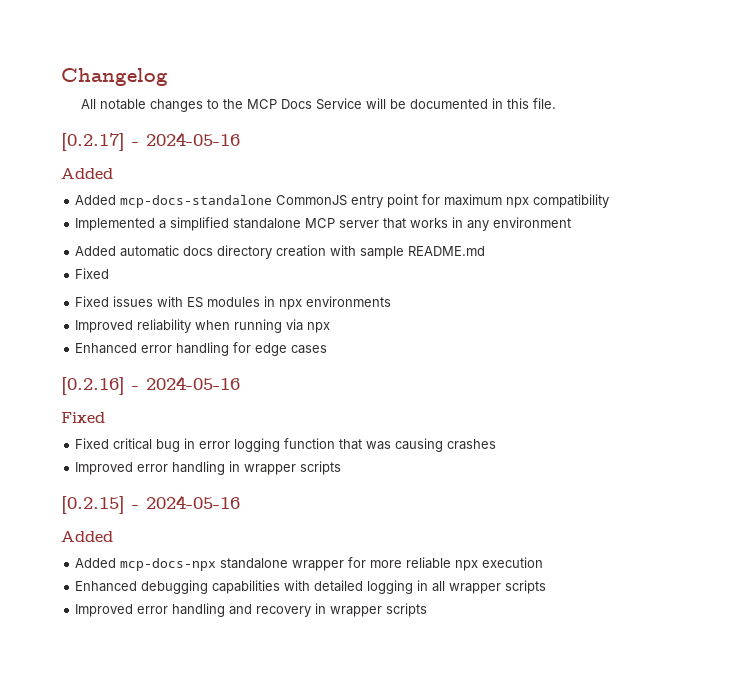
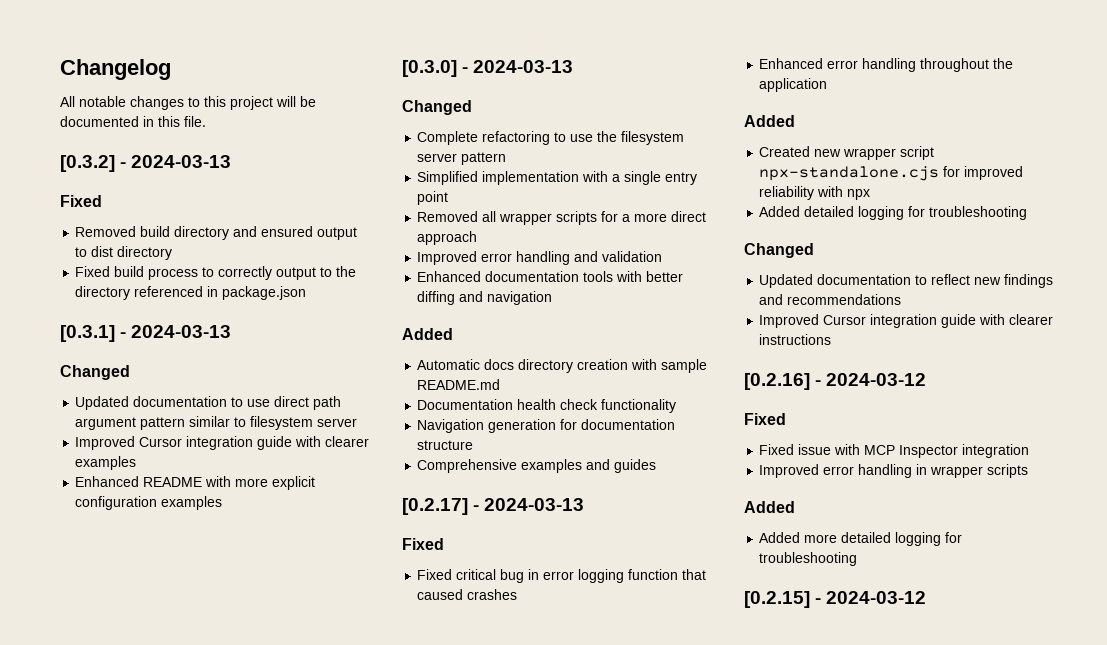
[223,98,363,110] the MCP Docs Service -> [204,96,273,110] this project
[61,132,240,151] [61,168,113,179] [75,194,610,208] [75,217,572,231] [75,245,180,257] [0.2.17] - 2024-05-16 // Added // Added mcp-docs-standalone CommonJS entry point for maximum npx compatibility // Implemented a simplified standalone MCP server that works in any environment // Added automatic -> [60,155,232,172] [60,195,102,207] [75,226,358,240] [75,246,173,260] [75,266,357,280] [75,286,307,300] [60,325,232,342] [60,365,130,380] [75,396,342,410] [75,416,358,430] [75,436,370,450] [75,456,137,470] [75,476,316,490] [75,496,223,510] [402,60,574,77] [402,100,472,115] [417,131,685,145] [417,152,507,165] [417,171,698,185] [417,191,449,205] [417,211,707,225] [417,231,478,245] [417,251,663,265] [417,271,684,282] [417,291,553,305] [402,328,453,340] [417,359,481,370] [0.3.2] - 2024-03-13 // Fixed // Removed build directory and ensured output to dist directory // Fixed build process to correctly output to the directory referenced in package.json // [0.3.1] - 2024-03-13 // Changed // Updated documentation to use direct path argument pattern similar to filesystem server // Improved Cursor integration guide with clearer examples // Enhanced README with more explicit configuration examples // [0.3.0] - 2024-03-13 // Changed // Complete refactoring to use the filesystem server pattern // Simplified implementation with a single entry point // Removed all wrapper scripts for a more direct approach // Improved error handling and validation // Enhanced documentation tools with better diffing and navigation // Added // Automatic
[75,268,110,279] [75,296,392,310] [75,319,331,333] [75,342,328,356] [61,376,240,395] Fixed // Fixed issues with ES modules in npx environments // Improved reliability when running via npx // Enhanced error handling for edge cases // [0.2.16] - 2024-05-16 -> [417,399,677,413] [417,419,676,433] [417,440,474,450] [417,459,657,473] [402,498,585,515] Documentation health check functionality // Navigation generation for documentation structure // Comprehensive examples and guides // [0.2.17] - 2024-03-13
[366,438,444,452] was causing -> [417,589,464,600] caused
(497, 444) none -> [759,58,1014,72] [759,78,828,92] [744,115,795,127] [759,146,935,160] [759,166,1024,181] [759,186,871,200] [759,206,1028,220] [744,243,814,258] [759,274,1054,288] [759,294,902,305] [759,314,1054,328] [759,334,832,345] [744,373,927,390] [744,413,786,425] [759,444,1030,458] // Enhanced error handling throughout the application // Added // Created new wrapper script npx-standalone.cjs for improved reliability with npx // Added detailed logging for troubleshooting // Changed // Updated documentation to reflect new findings and recommendations // Improved Cursor integration guide with clearer instructions // [0.2.16] - 2024-03-12 // Fixed // Fixed issue with MCP Inspector integration
[61,495,240,514] [61,531,113,542] [75,557,544,571] [75,580,547,594] [75,603,428,617] // [0.2.15] - 2024-05-16 // Added // Added mcp-docs-npx standalone wrapper for more reliable npx execution // Enhanced debugging capabilities with detailed logging in all wrapper scripts // Improved error handling and recovery in wrapper scripts -> [744,501,795,513] [759,532,963,546] [759,552,858,566] [744,591,927,608] // Added // Added more detailed logging for troubleshooting // [0.2.15] - 2024-03-12

